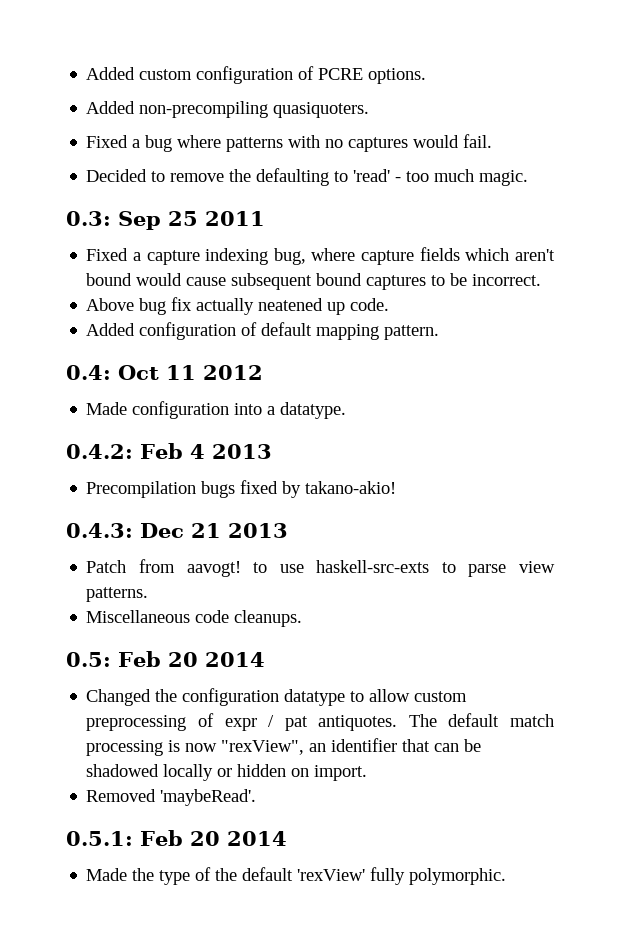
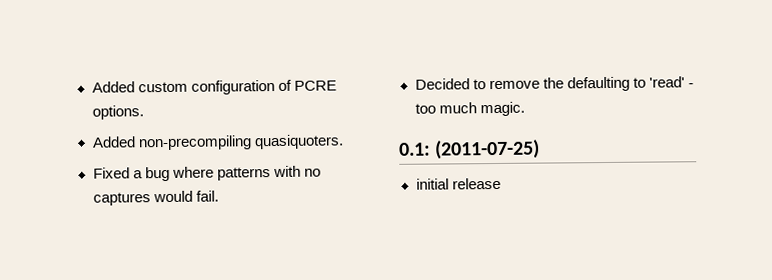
[66,211,265,230] [86,247,555,265] [86,273,542,290] [86,297,390,315] [86,322,440,340] [66,365,263,380] [86,401,347,419] [66,443,272,459] [86,480,397,498] [66,523,288,538] [86,559,555,577] [86,587,149,602] [86,610,303,627] [66,651,265,667] [86,688,468,706] [86,713,554,731] [86,738,482,756] [86,764,368,781] [86,789,257,806] [66,830,287,846] [86,867,507,885] 0.3: Sep 25 2011 // Fixed a capture indexing bug, where capture fields which aren't bound would cause subsequent bound captures to be incorrect. // Above bug fix actually neatened up code. // Added configuration of default mapping pattern. // 0.4: Oct 11 2012 // Made configuration into a datatype. // 0.4.2: Feb 4 2013 // Precompilation bugs fixed by takano-akio! // 0.4.3: Dec 21 2013 // Patch from aavogt! to use haskell-src-exts to parse view patterns. // Miscellaneous code cleanups. // 0.5: Feb 20 2014 // Changed the configuration datatype to allow custom preprocessing of expr / pat antiquotes. The default match processing is now "rexView", an identifier that can be shadowed locally or hidden on import. // Removed 'maybeRead'. // 0.5.1: Feb 20 2014 // Made the type of the default 'rexView' fully polymorphic. -> [399,139,541,160] [415,177,501,190] 0.1: (2011-07-25) // initial release

